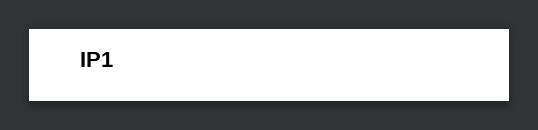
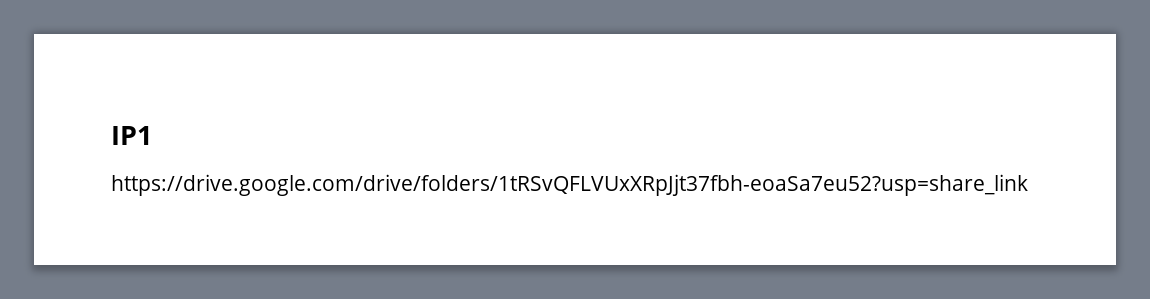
(113, 59) none -> [111,174,1028,196] // https://drive.google.com/drive/folders/1tRSvQFLVUxXRpJjt37fbh-eoaSa7eu52?usp=share_link

